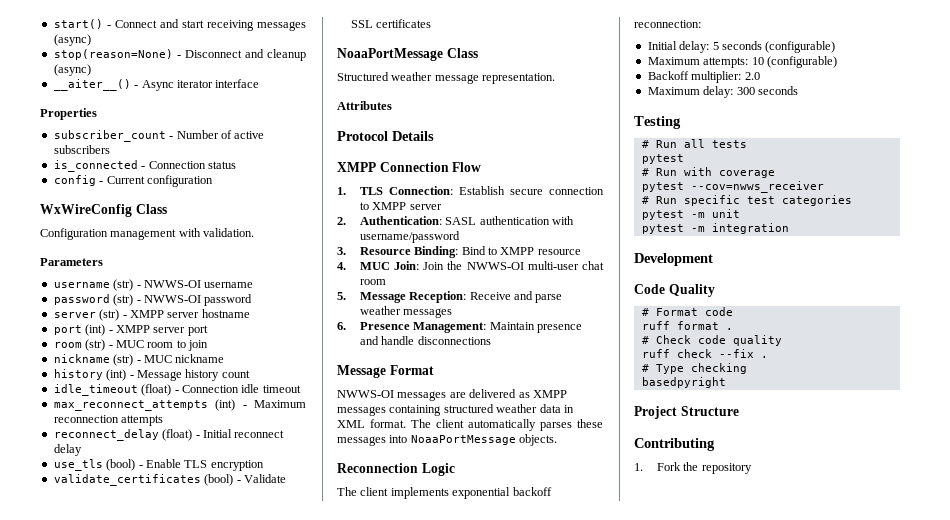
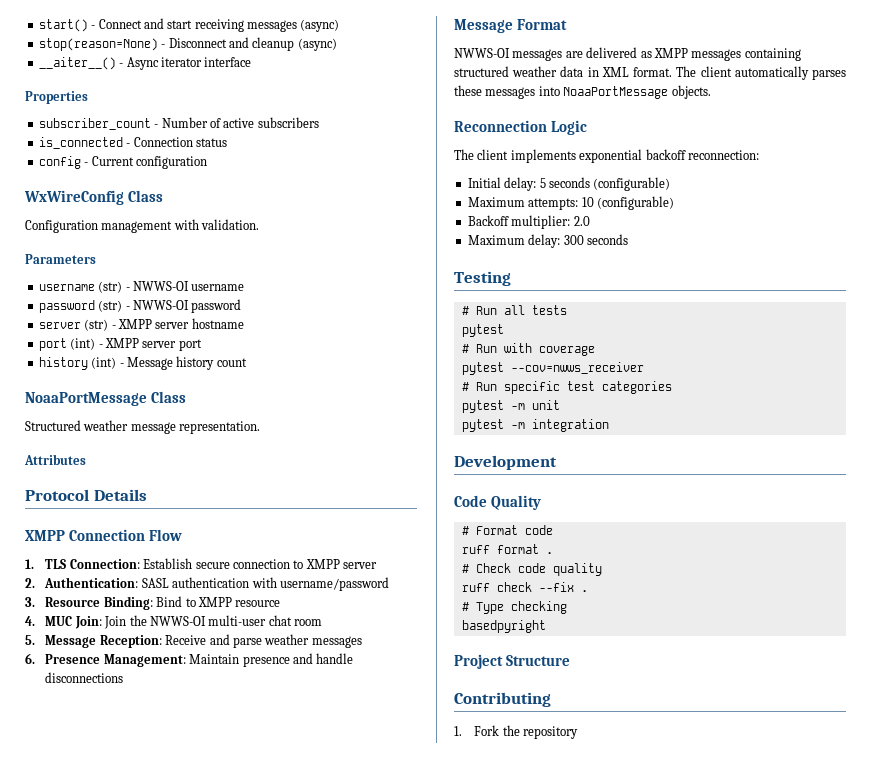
[53,339,208,351] [53,354,225,366] // room (str) - MUC room to join // nickname (str) - MUC nickname -> (202, 345) none
[53,384,301,396] [53,399,306,411] [53,415,164,426] [53,429,285,441] [53,444,82,456] [53,459,264,471] [53,474,286,486] [350,19,432,28] // idle_timeout (float) - Connection idle timeout // max_reconnect_attempts (int) - Maximum reconnection attempts // reconnect_delay (float) - Initial reconnect delay // use_tls (bool) - Enable TLS encryption // validate_certificates (bool) - Validate SSL certificates -> (247, 362) none

